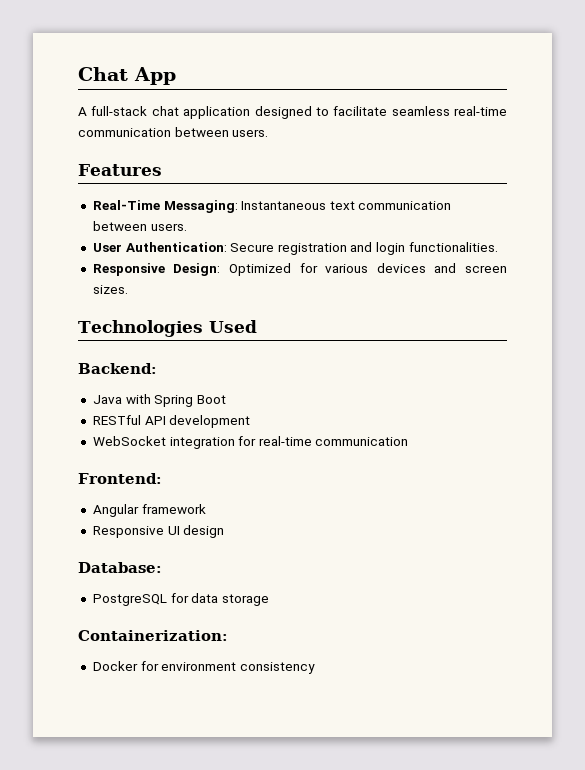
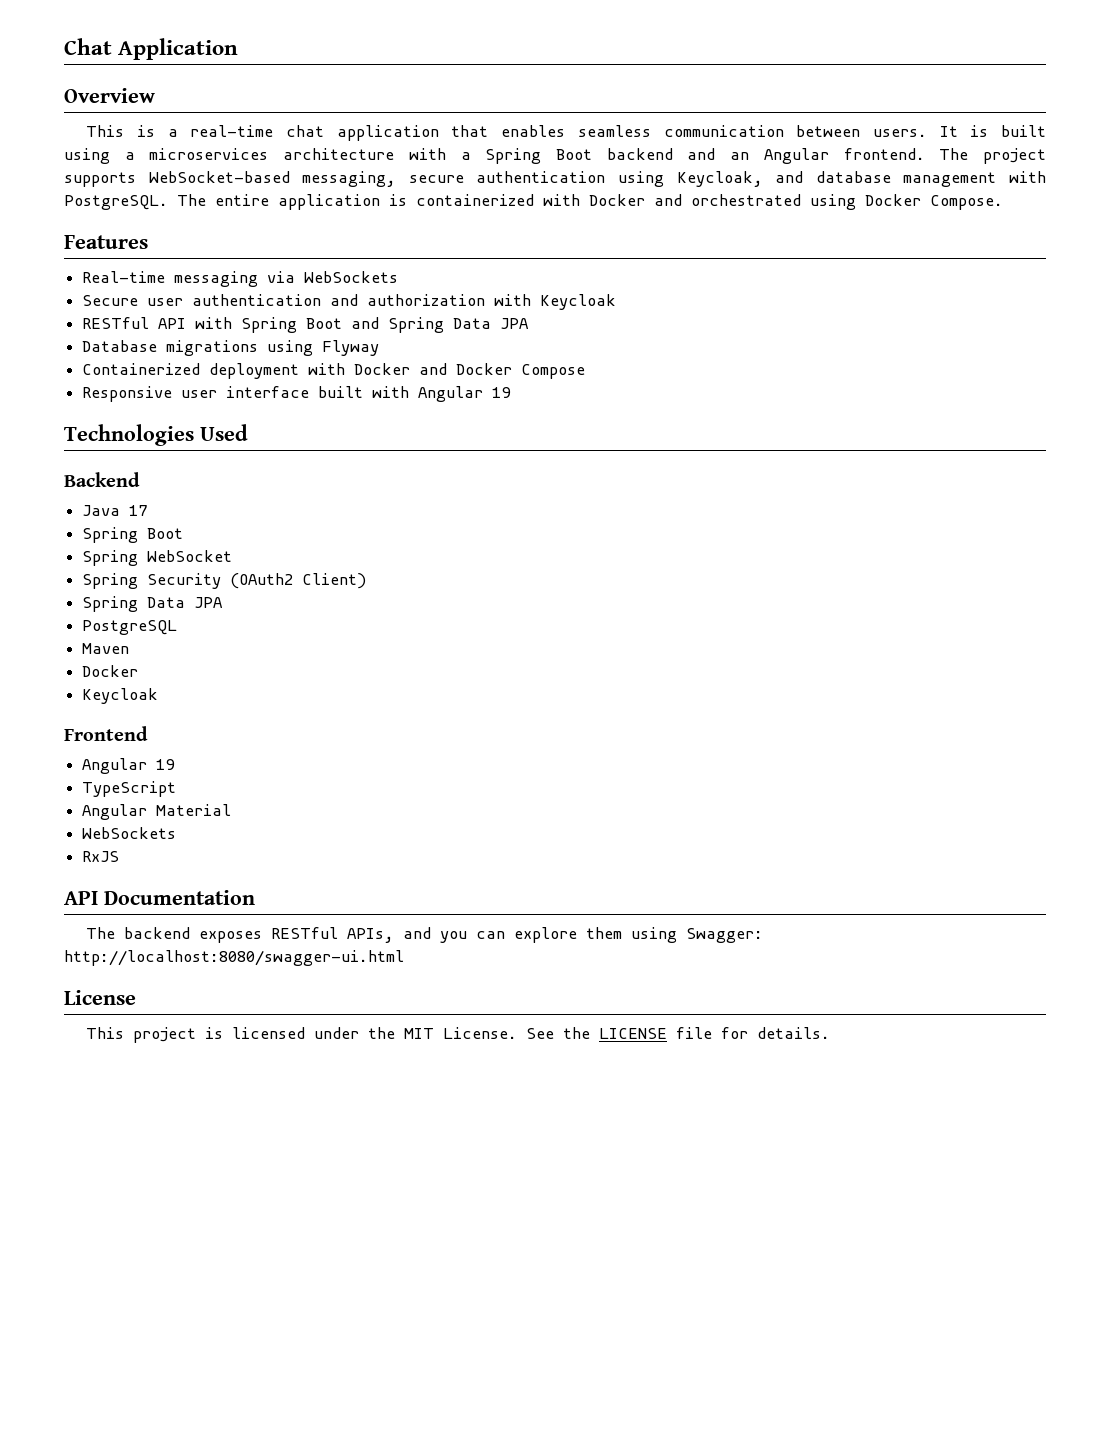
[134,67,176,85] [78,106,507,119] [78,127,269,137] [78,164,162,176] [92,200,452,213] [92,221,187,231] [92,242,498,255] [92,263,508,276] [92,285,128,294] App // A full-stack chat application designed to facilitate seamless real-time communication between users. // Features // Real-Time Messaging: Instantaneous text communication between users. // User Authentication: Secure registration and login functionalities. // Responsive Design: Optimized for various devices and screen sizes. -> [118,38,239,60] [64,88,155,103] [86,125,1046,141] [64,148,1046,164] [64,171,1047,187] [64,194,1003,210] [64,235,148,249] [82,271,399,287] [82,294,617,310] [82,317,530,333] [82,340,380,356] [82,363,586,379] [82,386,512,402] Application // Overview // This is a real-time chat application that enables seamless communication between users. It is built using a microservices architecture with a Spring Boot backend and an Angular frontend. The project supports WebSocket-based messaging, secure authentication using Keycloak, and database management with PostgreSQL. The entire application is containerized with Docker and orchestrated using Docker Compose. // Features // Real-time messaging via WebSockets // Secure user authentication and authorization with Keycloak // RESTful API with Spring Boot and Spring Data JPA // Database migrations using Flyway // Containerized deployment with Docker and Docker Compose // Responsive user interface built with Angular 19
[78,363,157,374] Backend: -> [64,472,140,487] Backend
[125,394,151,404] with -> [129,505,148,516] 17 //
[92,415,251,428] [92,436,409,449] [78,473,162,484] [92,504,206,517] [92,525,225,538] [78,562,162,573] [92,593,269,606] [78,630,228,641] [92,661,315,674] RESTful API development // WebSocket integration for real-time communication // Frontend: // Angular framework // Responsive UI design // Database: // PostgreSQL for data storage // Containerization: // Docker for environment consistency -> [82,550,233,566] [82,573,367,589] [82,596,224,612] [82,620,178,635] [82,643,130,654] [82,665,139,677] [82,688,159,704] [64,726,148,741] [82,758,176,774] [82,781,177,797] [82,804,232,820] [82,827,177,839] [82,851,120,862] [64,890,255,905] [86,927,764,943] [64,950,404,966] [64,990,136,1005] [86,1027,831,1043] Spring WebSocket // Spring Security (OAuth2 Client) // Spring Data JPA // PostgreSQL // Maven // Docker // Keycloak // Frontend // Angular 19 // TypeScript // Angular Material // WebSockets // RxJS // API Documentation // The backend exposes RESTful APIs, and you can explore them using Swagger: http://localhost:8080/swagger-ui.html // License // This project is licensed under the MIT License. See the LICENSE file for details.

